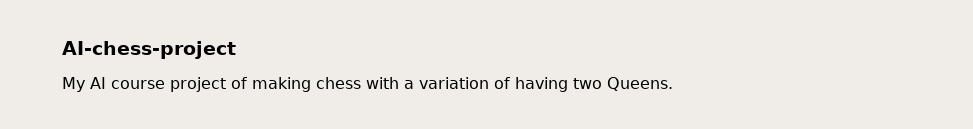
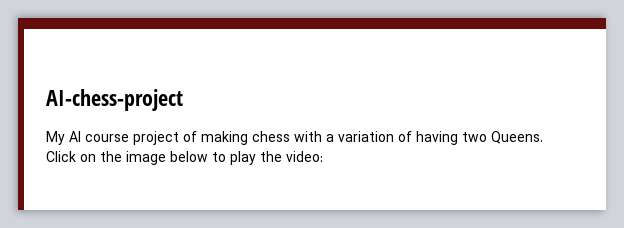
(673, 84) none -> [46,151,323,165] Click on the image below to play the video:

